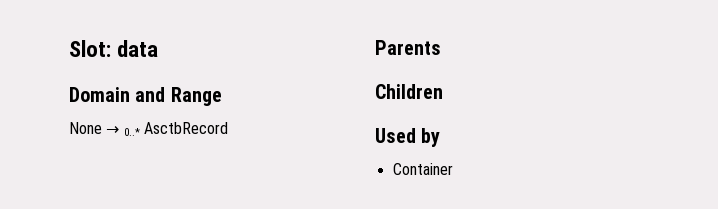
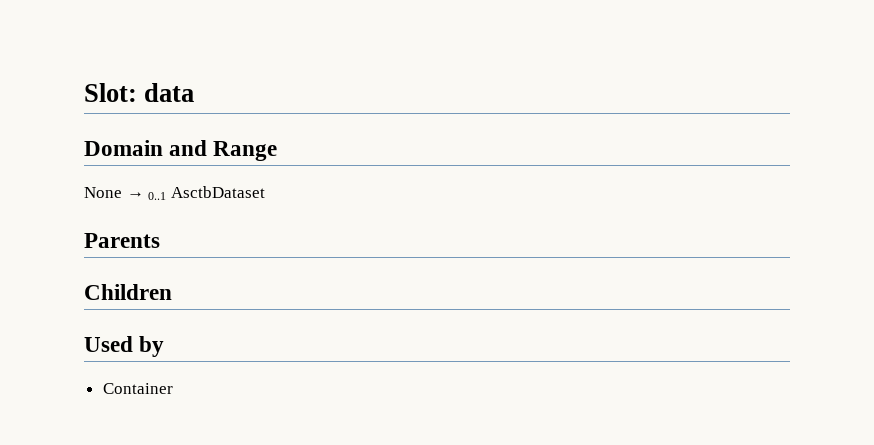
[123,122,228,136] 0..* AsctbRecord -> [148,186,265,200] 0..1 AsctbDataset

